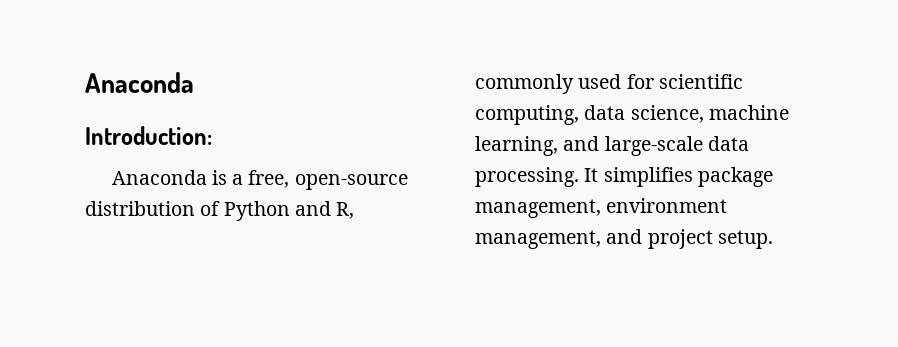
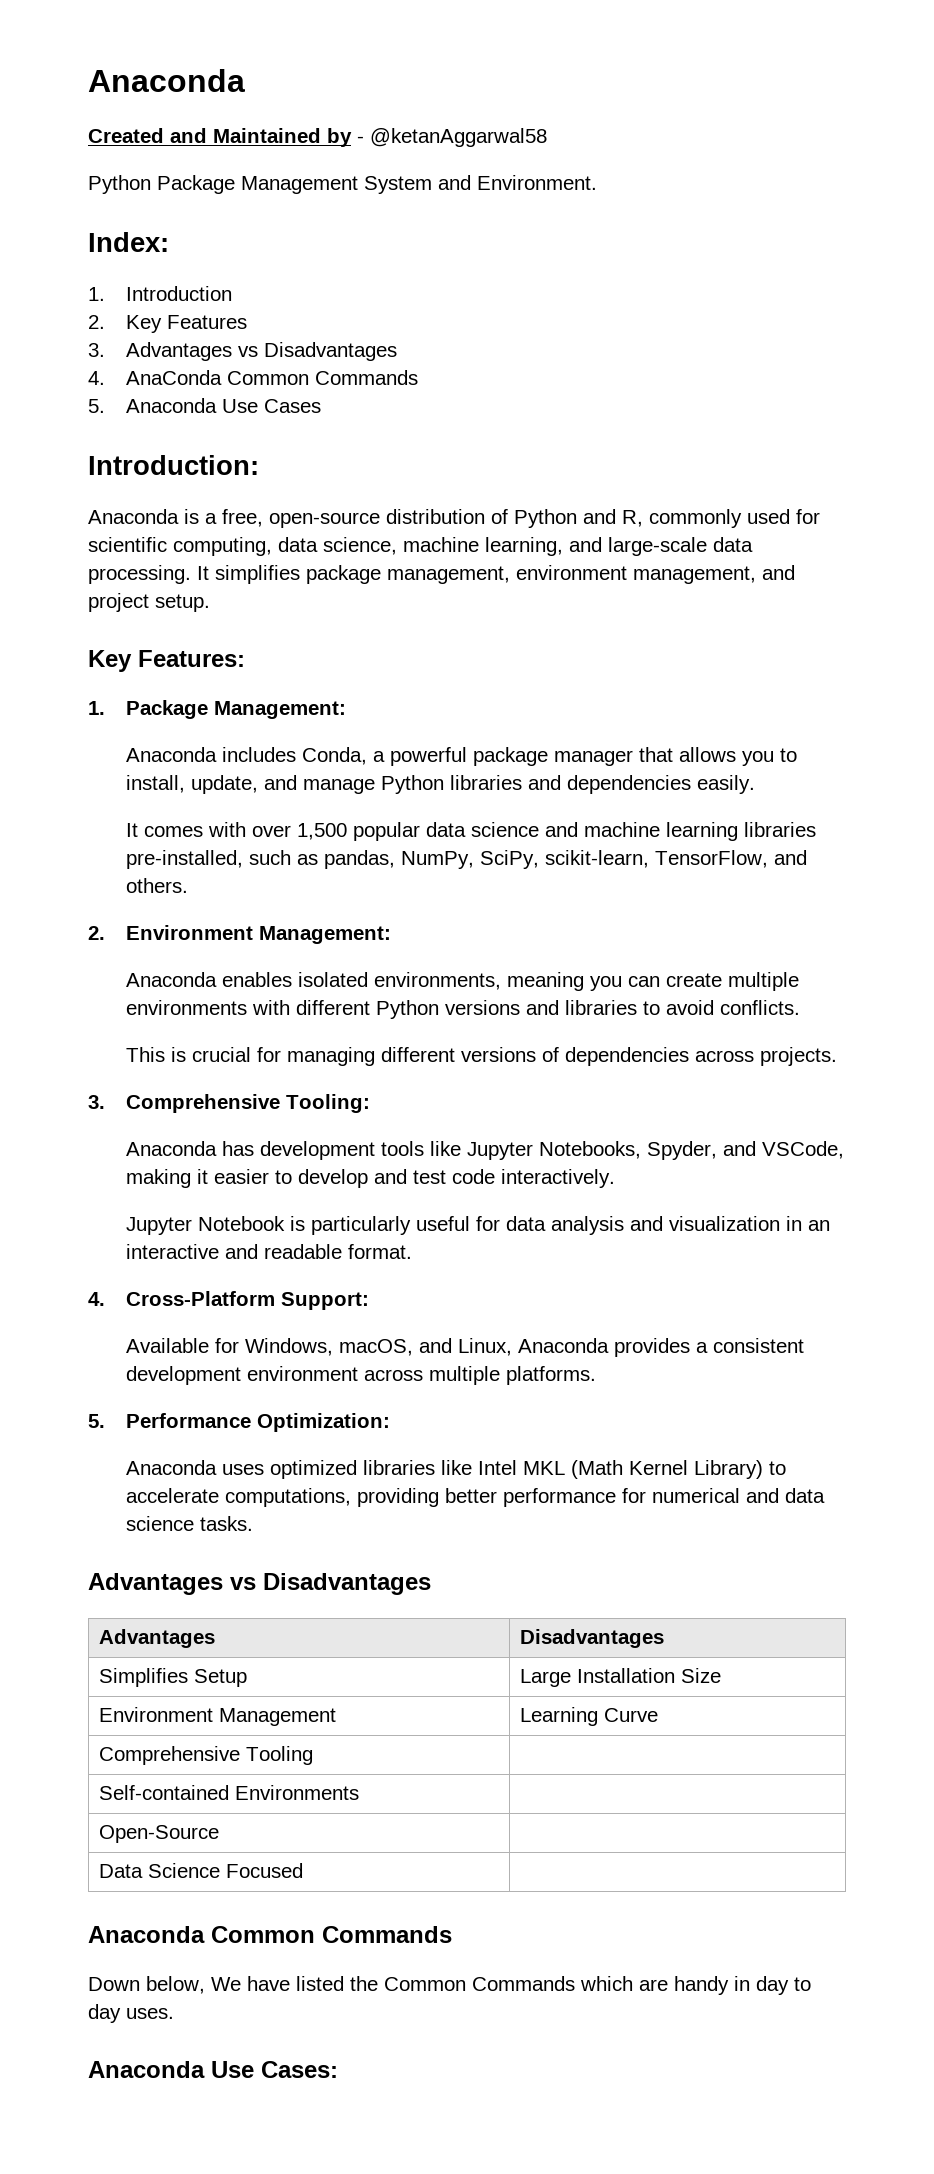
[85,72,194,93] Anaconda -> [88,69,245,92] [88,128,547,147] [88,175,597,194] [88,232,169,252] [88,286,233,301] [88,315,248,333] [88,342,398,361] [88,370,419,385] [88,398,322,413] Anaconda // Created and Maintained by - @ketanAggarwal58 // Python Package Management System and Environment. // Index: // 1. Introduction // 2. Key Features // 3. Advantages vs Disadvantages // 4. AnaConda Common Commands // 5. Anaconda Use Cases
(773, 239) none -> [88,650,245,672] [88,700,347,719] [126,747,798,766] [126,775,756,794] [126,822,817,841] [126,850,808,869] [126,878,189,893] [88,925,392,944] [126,972,800,991] [126,1000,801,1019] [126,1047,838,1066] [88,1094,371,1113] [126,1141,845,1160] [126,1169,616,1188] [126,1216,831,1235] [126,1244,413,1259] [88,1291,370,1310] [126,1338,805,1357] [126,1366,597,1385] [88,1413,391,1432] [126,1460,787,1479] [126,1488,826,1507] [126,1516,254,1531] [88,1573,431,1595] [98,1629,215,1648] [519,1629,664,1648] [98,1668,247,1687] [519,1668,721,1687] [98,1707,336,1726] [519,1707,658,1726] [98,1746,313,1765] [98,1785,359,1800] [98,1825,219,1843] [98,1863,303,1878] [88,1926,452,1943] [88,1976,811,1995] [88,2004,174,2023] [88,2061,338,2078] // Key Features: // 1. Package Management: // Anaconda includes Conda, a powerful package manager that allows you to install, update, and manage Python libraries and dependencies easily. // It comes with over 1,500 popular data science and machine learning libraries pre-installed, such as pandas, NumPy, SciPy, scikit-learn, TensorFlow, and others. // 2. Environment Management: // Anaconda enables isolated environments, meaning you can create multiple environments with different Python versions and libraries to avoid conflicts. // This is crucial for managing different versions of dependencies across projects. // 3. Comprehensive Tooling: // Anaconda has development tools like Jupyter Notebooks, Spyder, and VSCode, making it easier to develop and test code interactively. // Jupyter Notebook is particularly useful for data analysis and visualization in an interactive and readable format. // 4. Cross-Platform Support: // Available for Windows, macOS, and Linux, Anaconda provides a consistent development environment across multiple platforms. // 5. Performance Optimization: // Anaconda uses optimized libraries like Intel MKL (Math Kernel Library) to accelerate computations, providing better performance for numerical and data science tasks. // Advantages vs Disadvantages // Advantages | Disadvantages // Simplifies Setup | Large Installation Size // Environment Management | Learning Curve // Comprehensive Tooling | // Self-contained Environments | // Open-Source | // Data Science Focused | // Anaconda Common Commands // Down below, We have listed the Common Commands which are handy in day to day uses. // Anaconda Use Cases:

